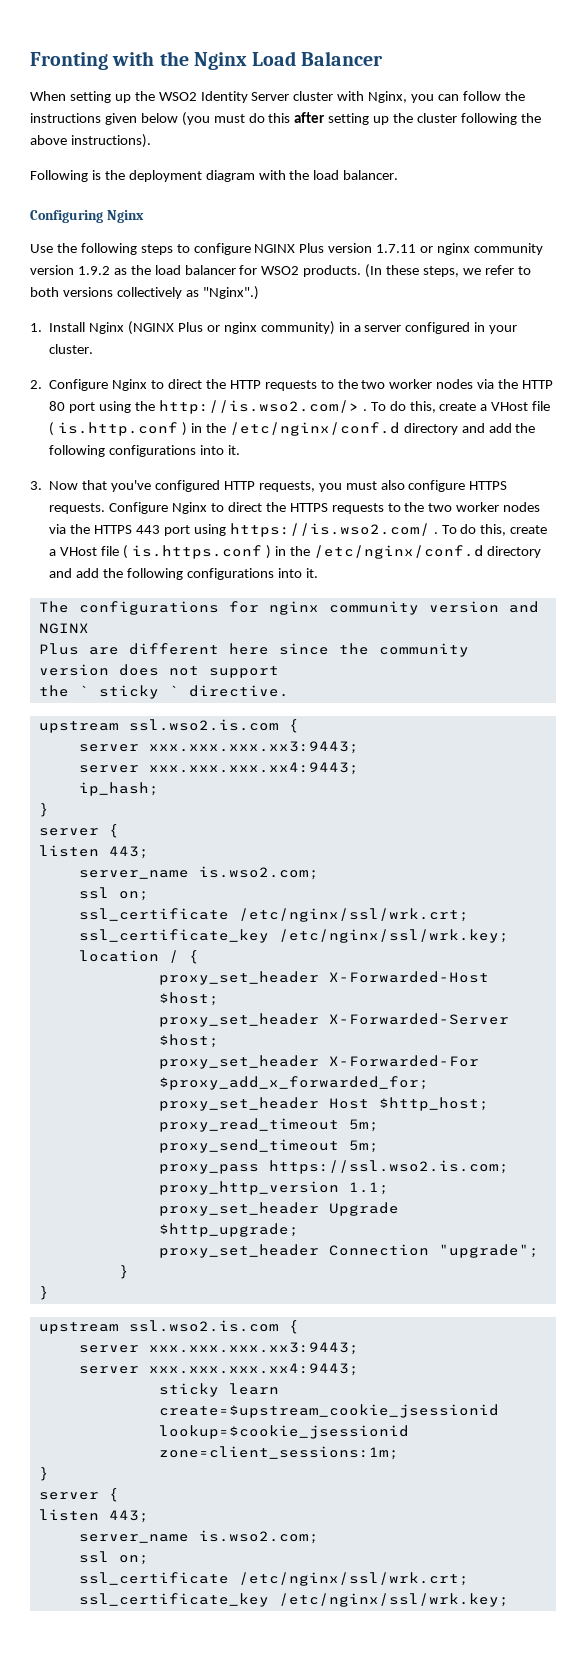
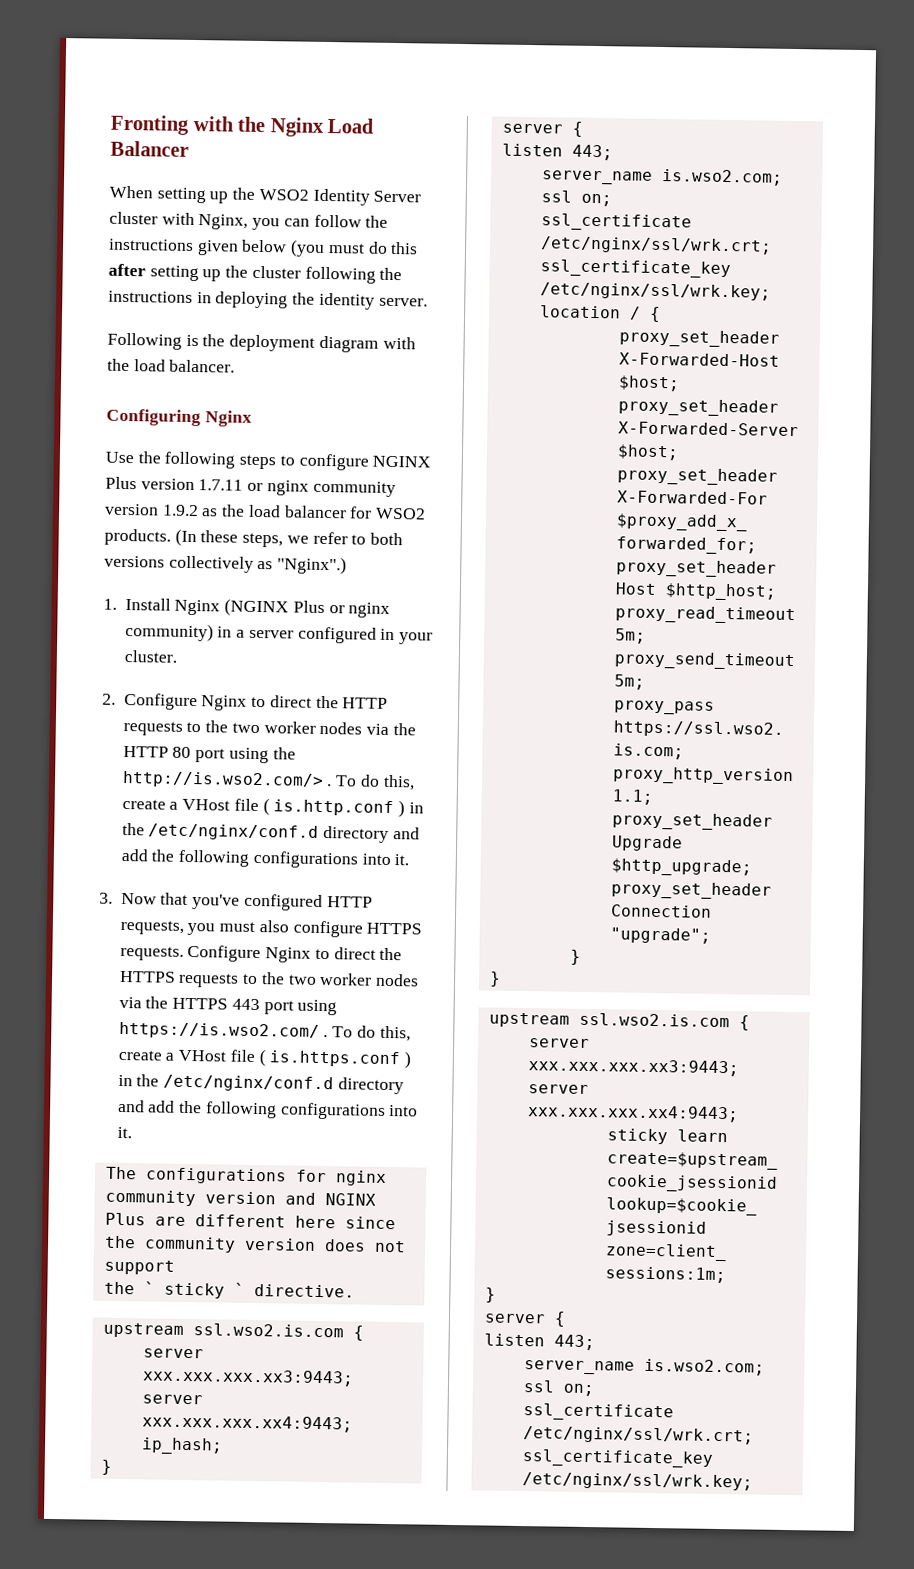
[30,134,151,148] above instructions). -> [108,290,428,310] instructions in deploying the identity server.

